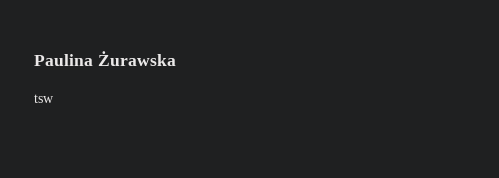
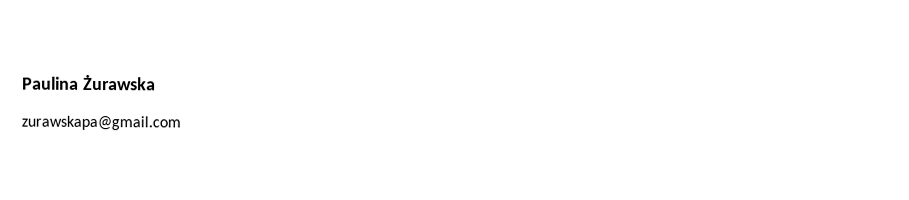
[34,94,54,103] tsw -> [21,115,181,131] zurawskapa@gmail.com

